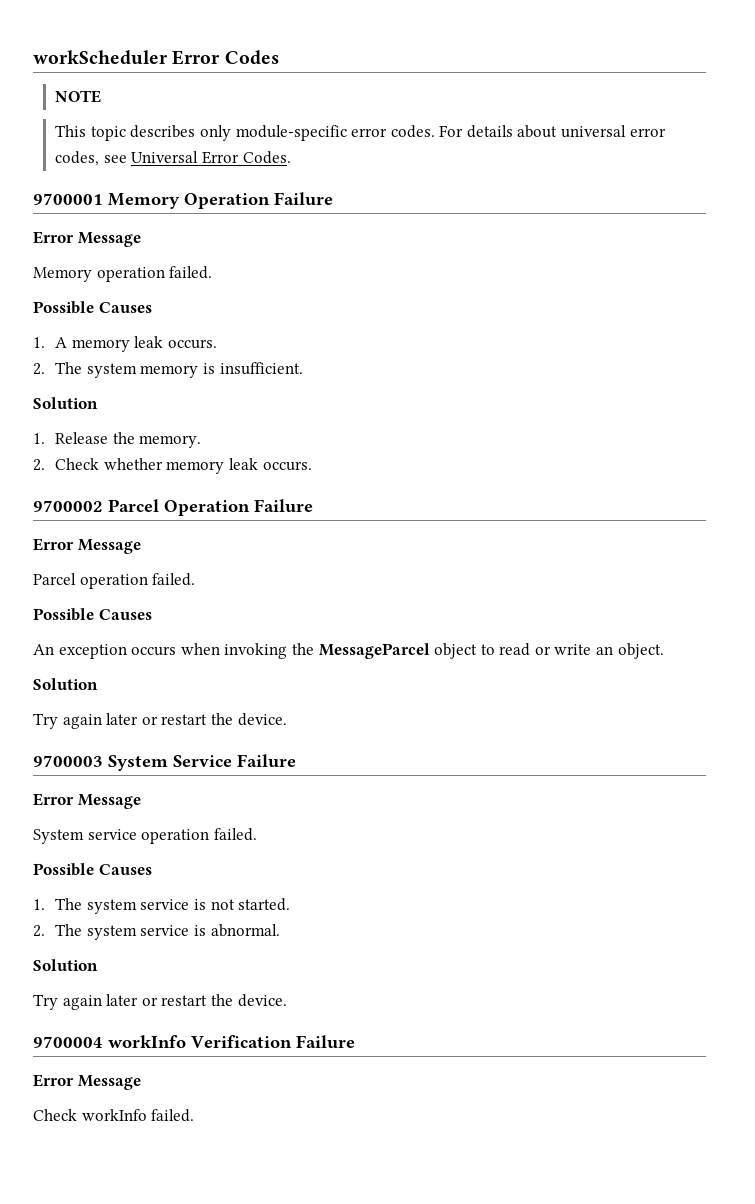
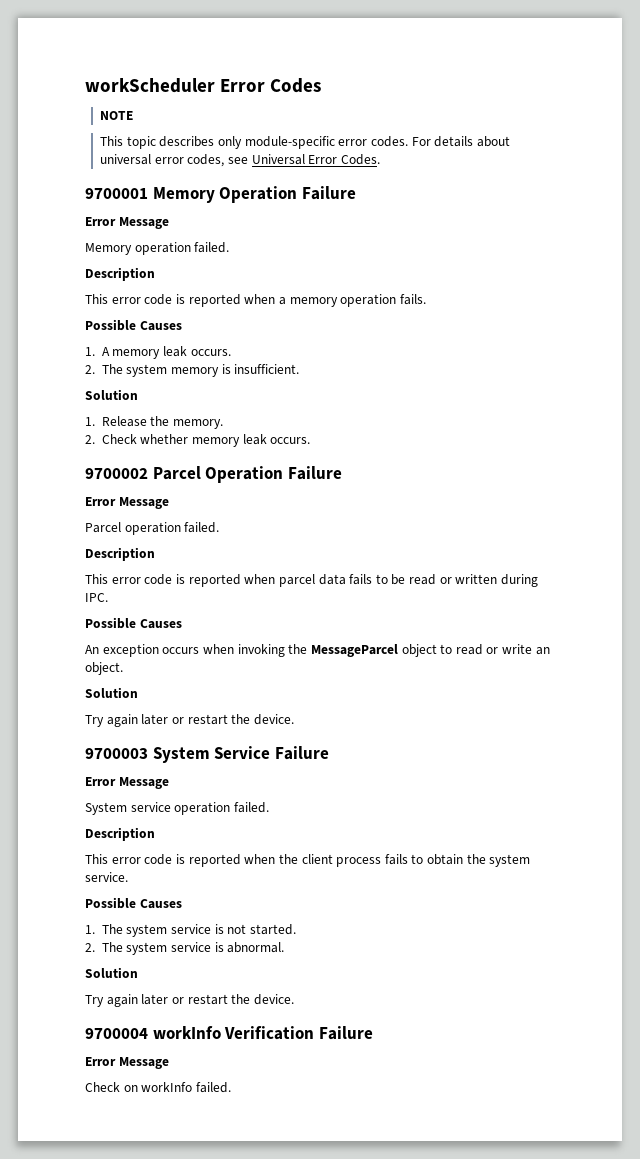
(213, 272) none -> [85,267,155,281] [85,294,426,307] // Description // This error code is reported when a memory operation fails.
(196, 579) none -> [85,547,155,561] [85,574,539,587] [85,593,108,602] // Description // This error code is reported when parcel data fails to be read or written during IPC.
(257, 834) none -> [85,827,155,841] [85,854,531,867] [85,872,128,882] // Description // This error code is reported when the client process fails to obtain the system service.
(77, 1115) none -> [123,1085,138,1092] on

